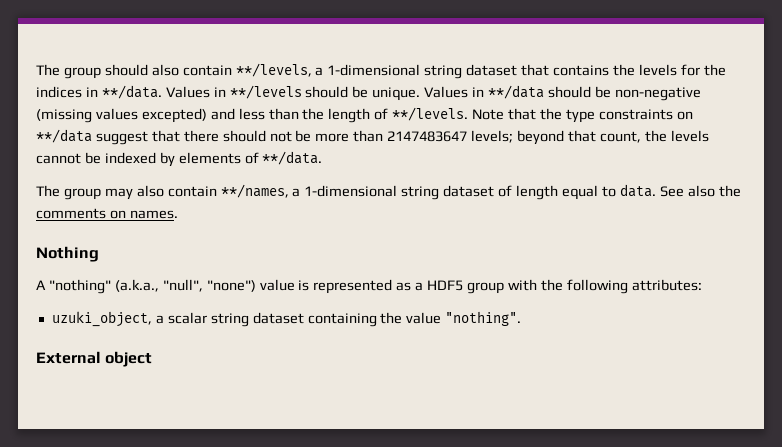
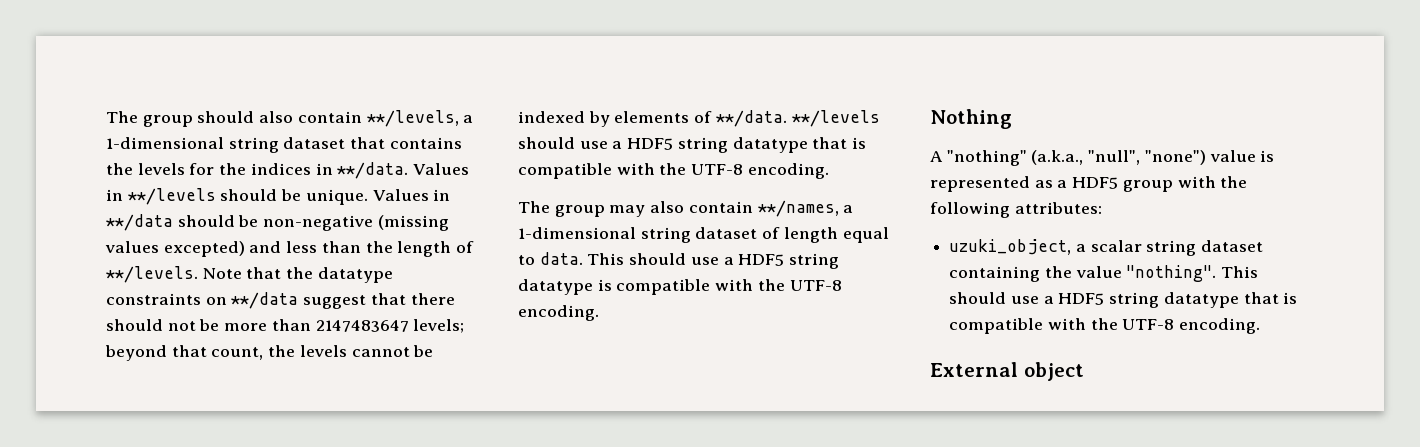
[565,109,595,123] type -> [317,267,393,283] datatype
(323, 158) none -> [791,110,880,127] [518,137,867,153] [518,163,829,179] **/levels should use a HDF5 string datatype that is compatible with the UTF-8 encoding.
[659,185,741,197] [36,208,178,219] See also the comments on names. -> [587,253,840,269] [518,279,842,295] [518,305,599,321] This should use a HDF5 string datatype is compatible with the UTF-8 encoding.
(522, 318) none -> [1221,266,1259,278] [949,292,1298,308] [949,318,1261,334] This should use a HDF5 string datatype that is compatible with the UTF-8 encoding.

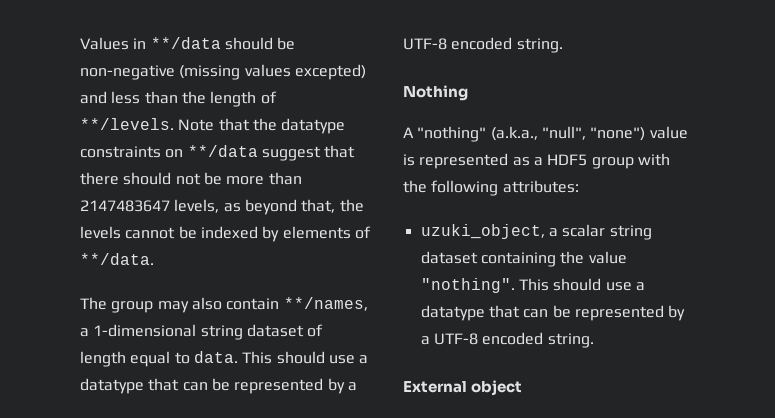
[106,110,474,127] [106,137,462,153] [106,162,470,179] [106,188,368,205] The group should also contain **/levels, a 1-dimensional string dataset that contains the levels for the indices in **/data. Values in **/levels should be unique. -> (80, 43) none
[413,319,465,333] [105,345,264,361] levels; beyond that count, -> [174,199,336,215] levels, as beyond that,
[791,110,880,127] [518,137,867,153] [518,163,829,179] **/levels should use a HDF5 string datatype that is compatible with the UTF-8 encoding. -> (154, 259) none
[738,253,840,269] [518,279,842,295] [518,305,599,321] HDF5 string datatype is compatible with the UTF-8 encoding. -> [80,378,357,394] [403,37,563,53] datatype that can be represented by a UTF-8 encoded string.
[1058,292,1298,308] [949,318,1261,334] HDF5 string datatype that is compatible with the UTF-8 encoding. -> [420,305,686,321] [420,332,594,348] datatype that can be represented by a UTF-8 encoded string.

